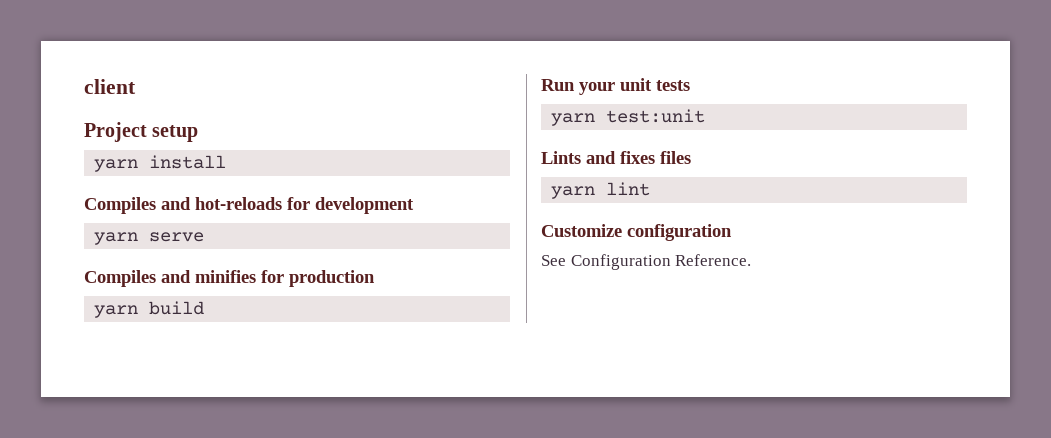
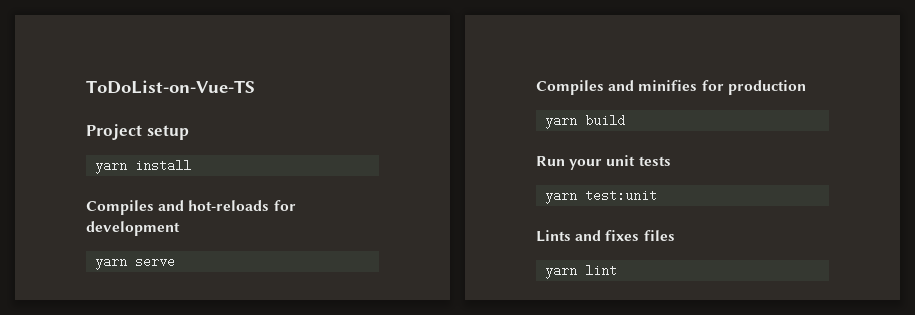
[84,79,136,94] client -> [86,80,255,94] ToDoList-on-Vue-TS
[541,224,732,241] [541,254,752,270] // Customize configuration // See Configuration Reference. -> (617, 270) none

